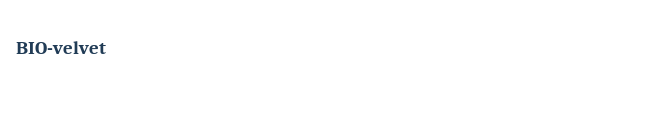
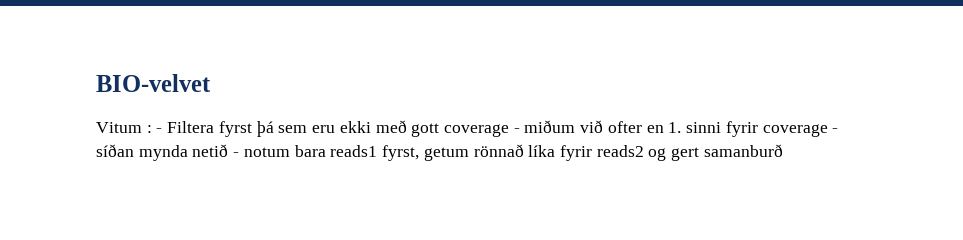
(106, 47) none -> [96,120,839,137] [96,144,783,161] // Vitum : - Filtera fyrst þá sem eru ekki með gott coverage - miðum við ofter en 1. sinni fyrir coverage - síðan mynda netið - notum bara reads1 fyrst, getum rönnað líka fyrir reads2 og gert samanburð

